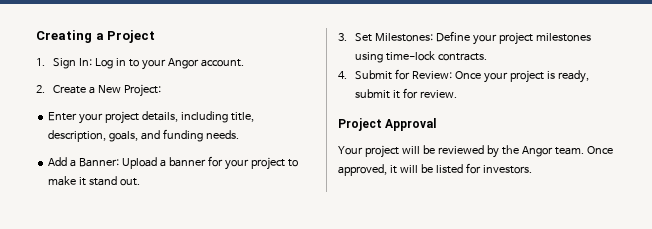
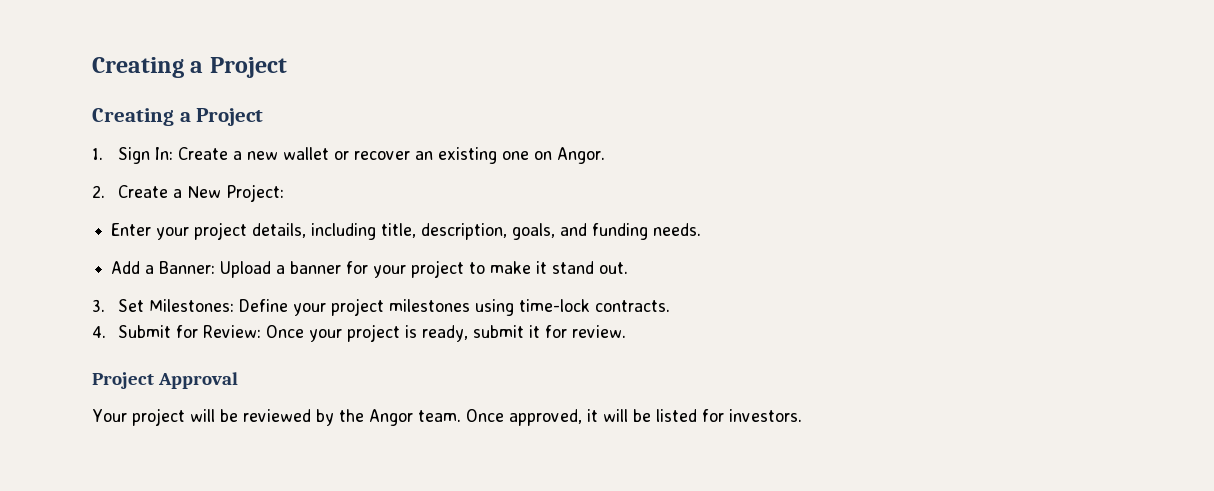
[36,30,156,43] Creating a Project -> [92,57,287,78] [92,108,264,126] Creating a Project // Creating a Project
[94,58,244,70] Log in to your Angor account. -> [177,147,605,164] Create a new wallet or recover an existing one on Angor.

